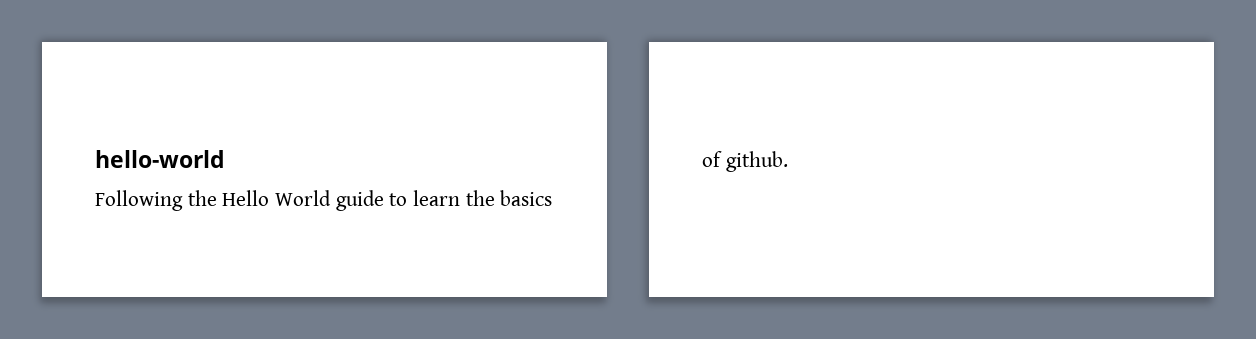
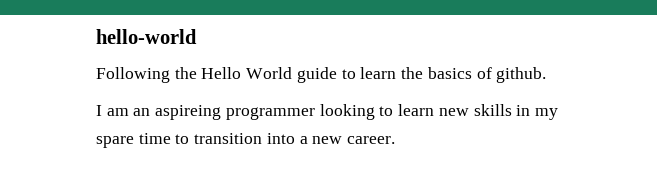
(788, 161) none -> [96,104,558,120] [96,133,396,148] // I am an aspireing programmer looking to learn new skills in my spare time to transition into a new career.

